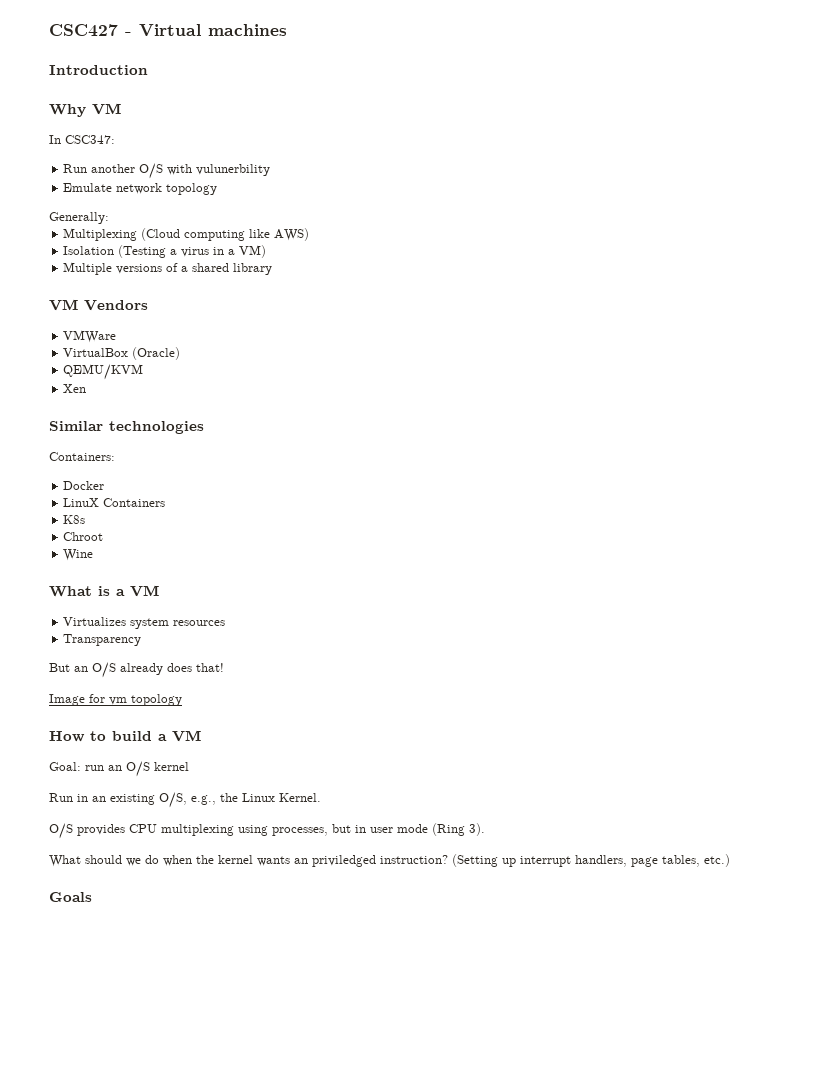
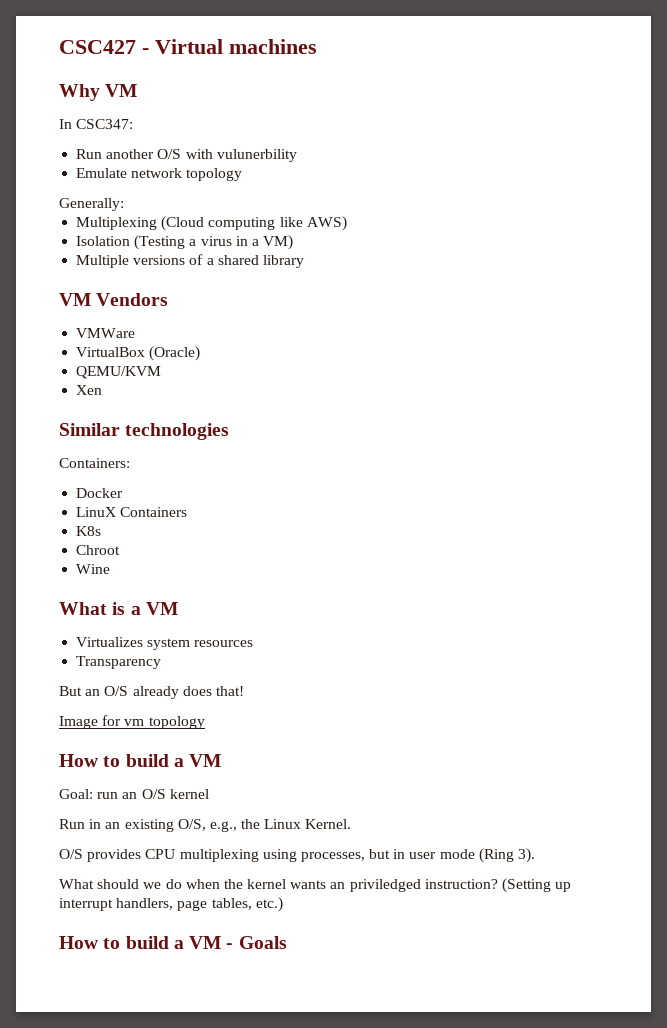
[49,65,148,75] // Introduction -> (317, 46) none
(730, 860) none -> [59,936,234,949] How to build a VM -

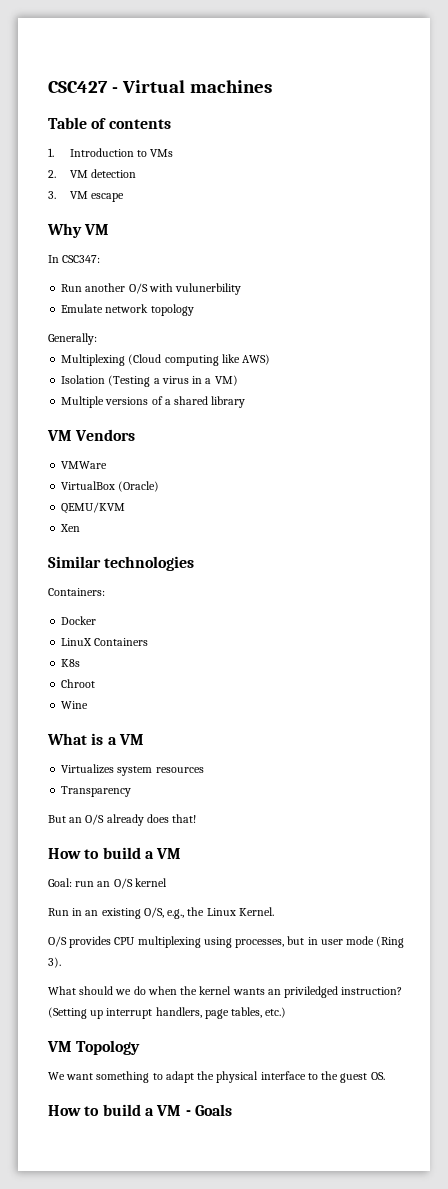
(317, 46) none -> [48,117,171,129] [48,148,174,157] [48,169,137,178] [48,191,125,202] // Table of contents // 1. Introduction to VMs // 2. VM detection // 3. VM escape
[59,715,205,729] // Image for vm topology -> (197, 818) none
(283, 904) none -> [47,1040,141,1055] [48,1071,385,1083] // VM Topology // We want something to adapt the physical interface to the guest OS.

